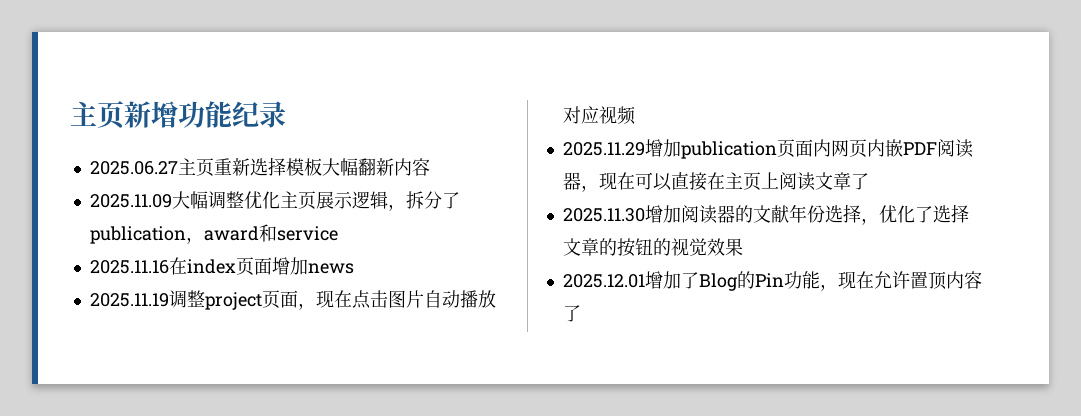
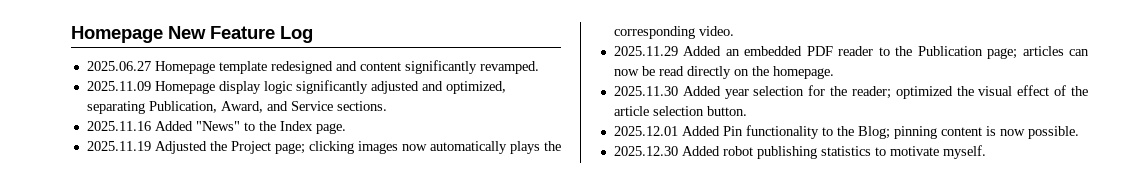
[70,101,286,129] [89,157,430,177] [89,191,460,211] [89,224,338,244] [89,257,354,276] [89,290,496,310] [562,106,636,125] [562,139,973,159] [562,172,869,192] [562,204,969,225] [562,238,743,257] [562,271,982,291] [562,305,581,322] 主页新增功能纪录 // 2025.06.27主页重新选择模板大幅翻新内容 // 2025.11.09大幅调整优化主页展示逻辑，拆分了publication，award和service // 2025.11.16在index页面增加news // 2025.11.19调整project页面，现在点击图片自动播放对应视频 // 2025.11.29增加publication页面内网页内嵌PDF阅读器，现在可以直接在主页上阅读文章了 // 2025.11.30增加阅读器的文献年份选择，优化了选择文章的按钮的视觉效果 // 2025.12.01增加了Blog的Pin功能，现在允许置顶内容了 -> [71,26,313,43] [86,60,539,74] [86,80,506,94] [86,101,387,114] [86,121,346,134] [86,141,561,154] [613,26,734,39] [613,46,1089,59] [613,66,834,79] [613,85,1088,99] [613,106,747,116] [613,125,1079,139] [613,145,986,159] Homepage New Feature Log // 2025.06.27 Homepage template redesigned and content significantly revamped. // 2025.11.09 Homepage display logic significantly adjusted and optimized, separating Publication, Award, and Service sections. // 2025.11.16 Added "News" to the Index page. // 2025.11.19 Adjusted the Project page; clicking images now automatically plays the corresponding video. // 2025.11.29 Added an embedded PDF reader to the Publication page; articles can now be read directly on the homepage. // 2025.11.30 Added year selection for the reader; optimized the visual effect of the article selection button. // 2025.12.01 Added Pin functionality to the Blog; pinning content is now possible. // 2025.12.30 Added robot publishing statistics to motivate myself.

